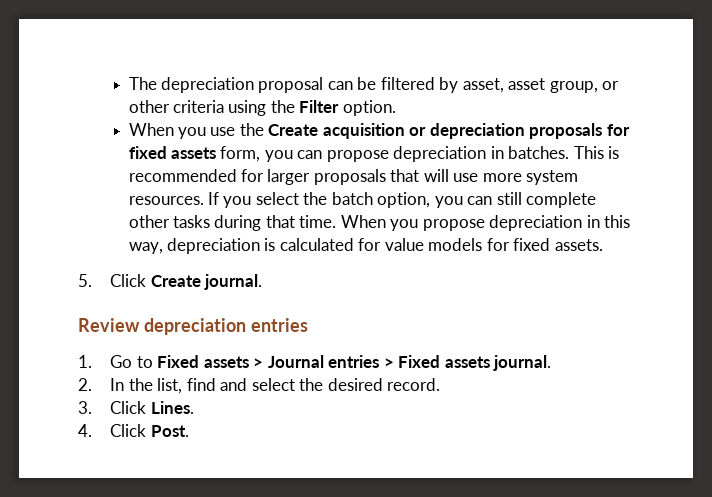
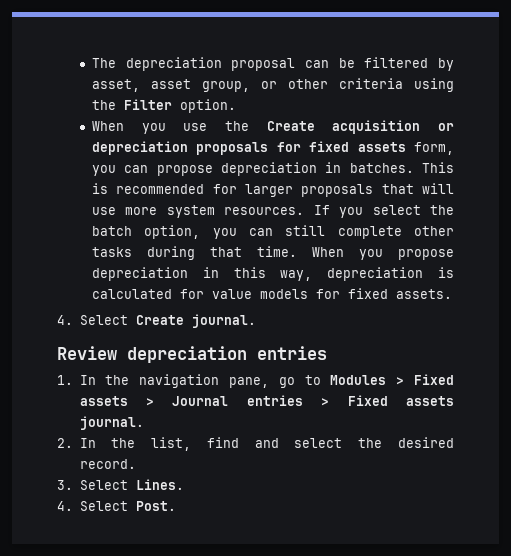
[78,274,147,287] 5. Click -> [57,315,128,325] 4. Select
[110,355,153,368] Go to -> [79,374,405,388] In the navigation pane, go to Modules >
[110,401,147,414] Click -> [79,480,128,490] Select
[110,424,147,437] Click -> [79,501,128,511] Select

